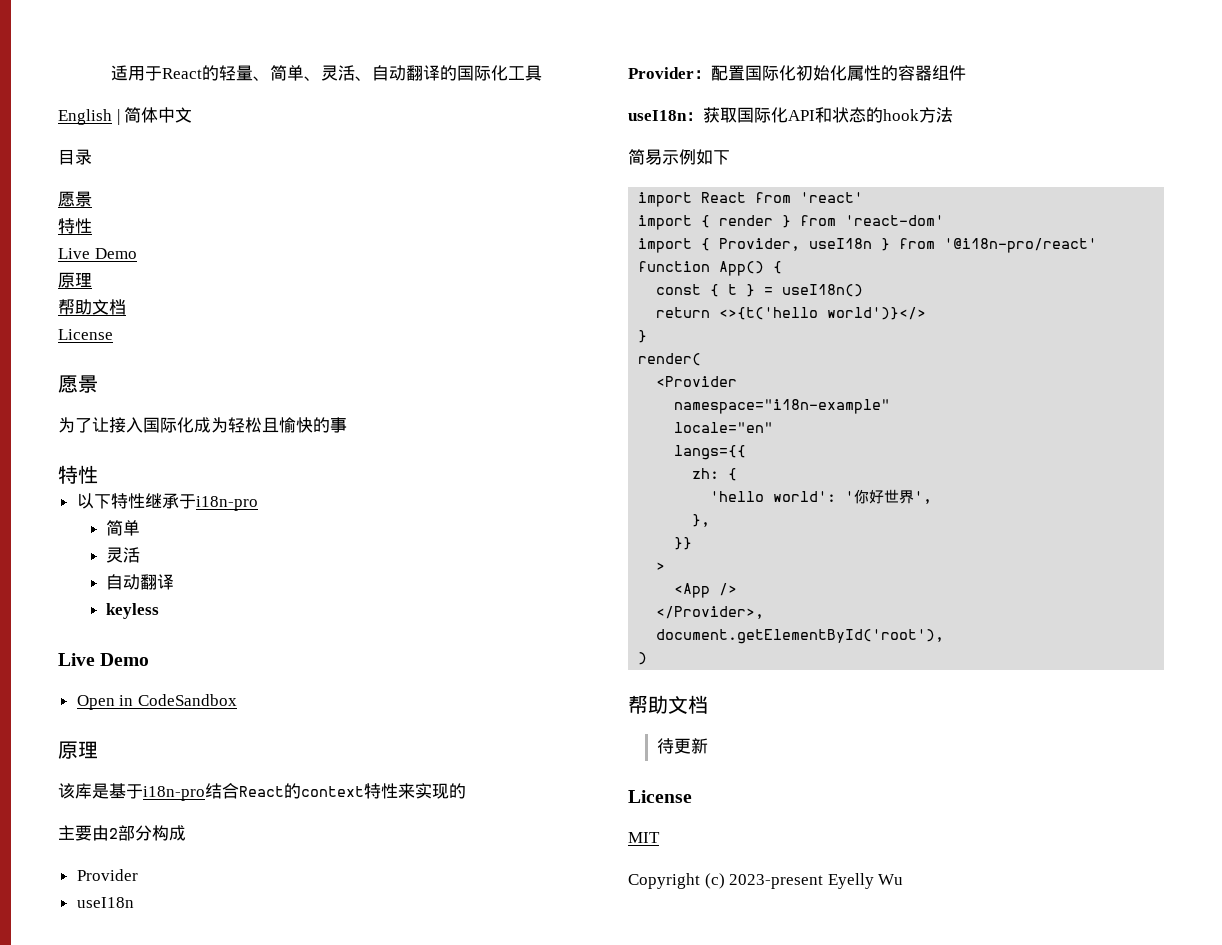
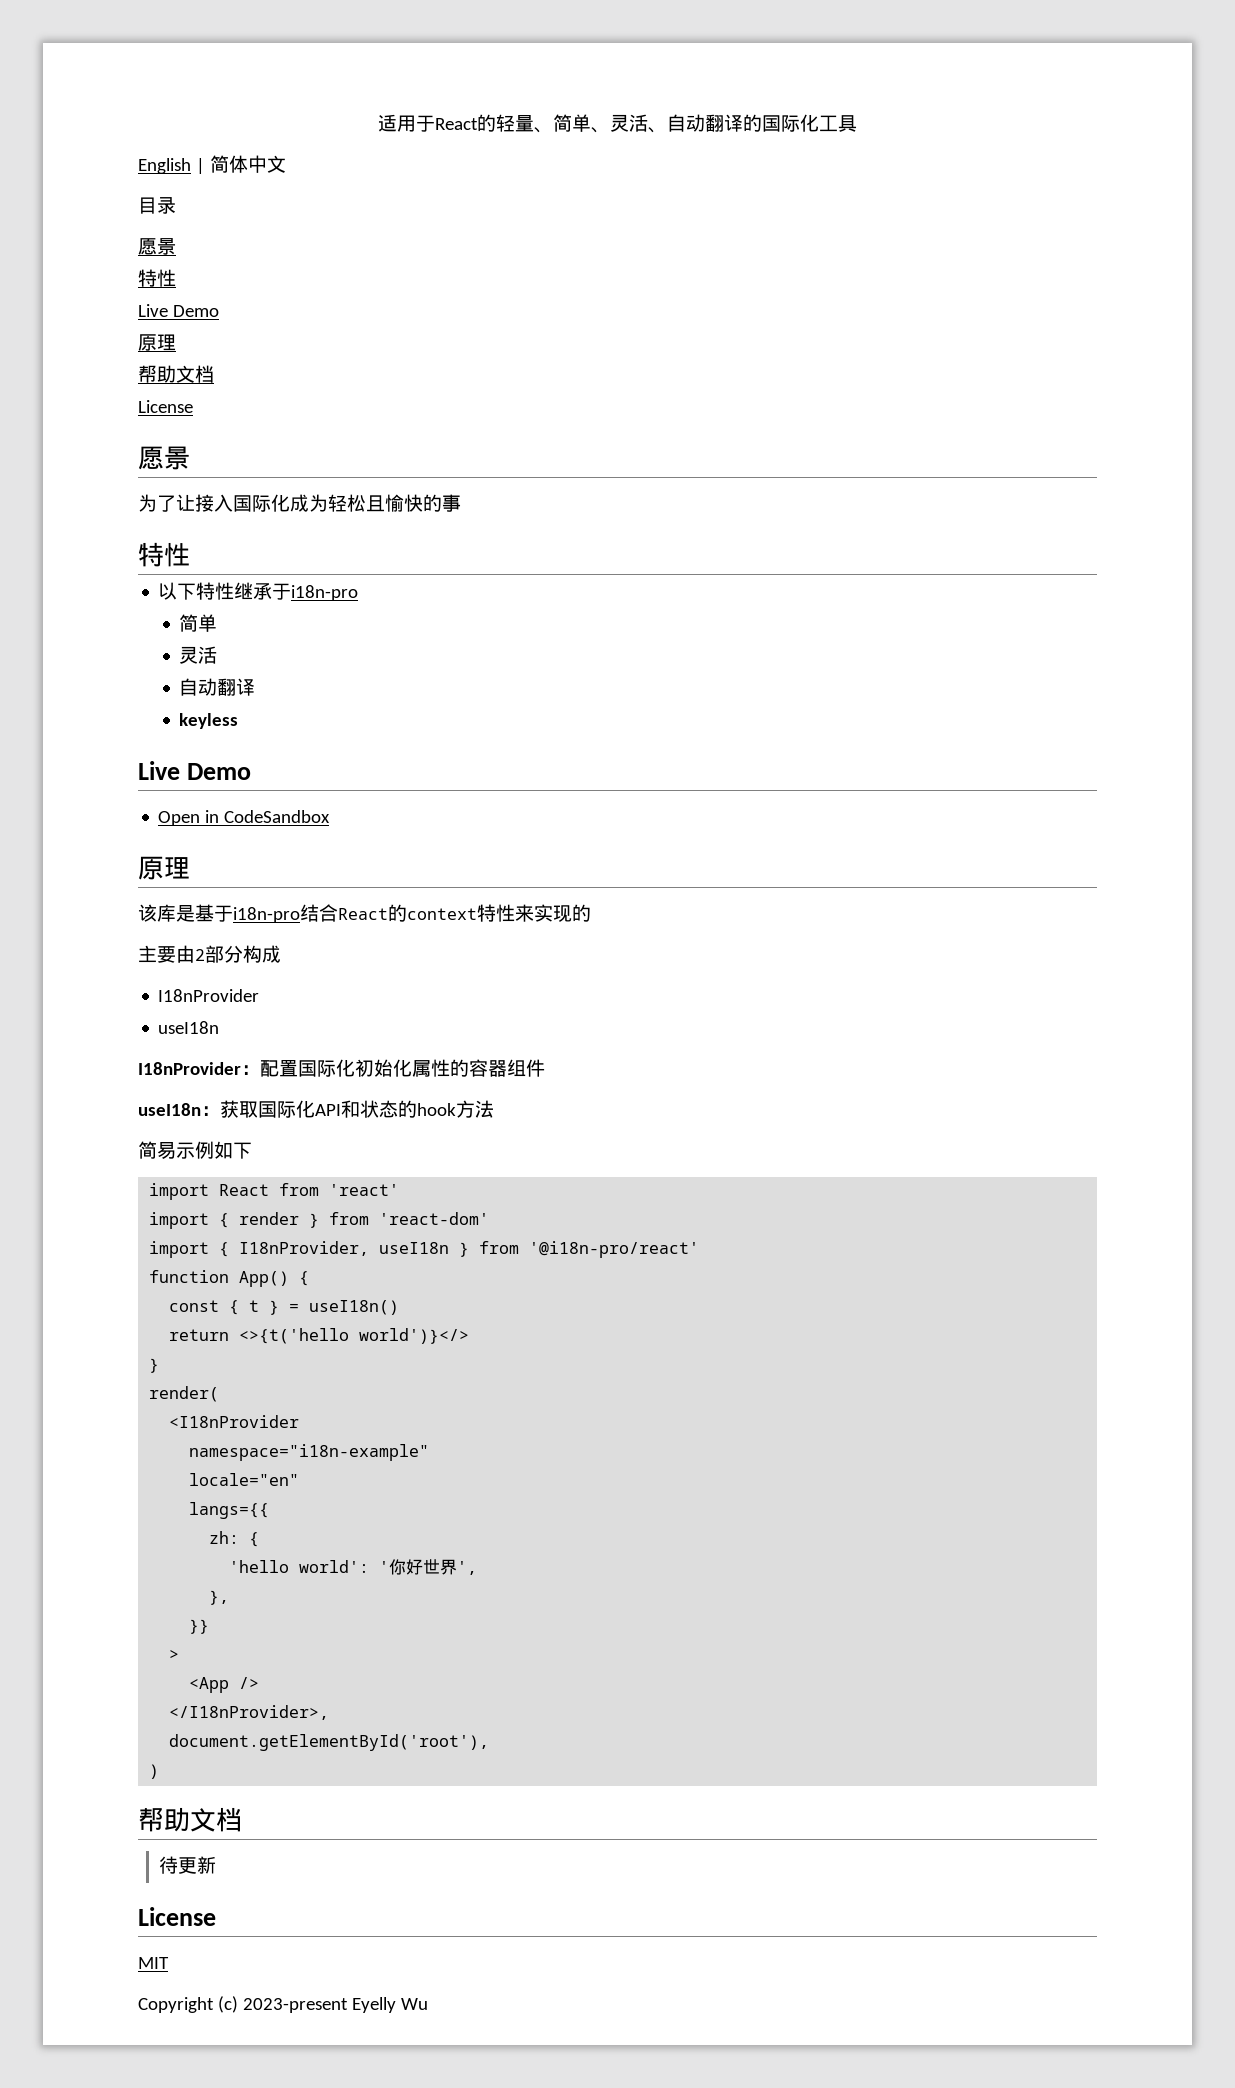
[76,869,138,881] Provider -> [158,989,260,1002] I18nProvider
[628,67,694,79] Provider -> [138,1062,241,1075] I18nProvider
[719,238,801,251] Provider, -> [239,1241,370,1256] I18nProvider,
[656,376,738,387] <Provider -> [169,1415,300,1428] <I18nProvider
[656,606,765,619] </Provider>, -> [169,1705,330,1720] </I18nProvider>,

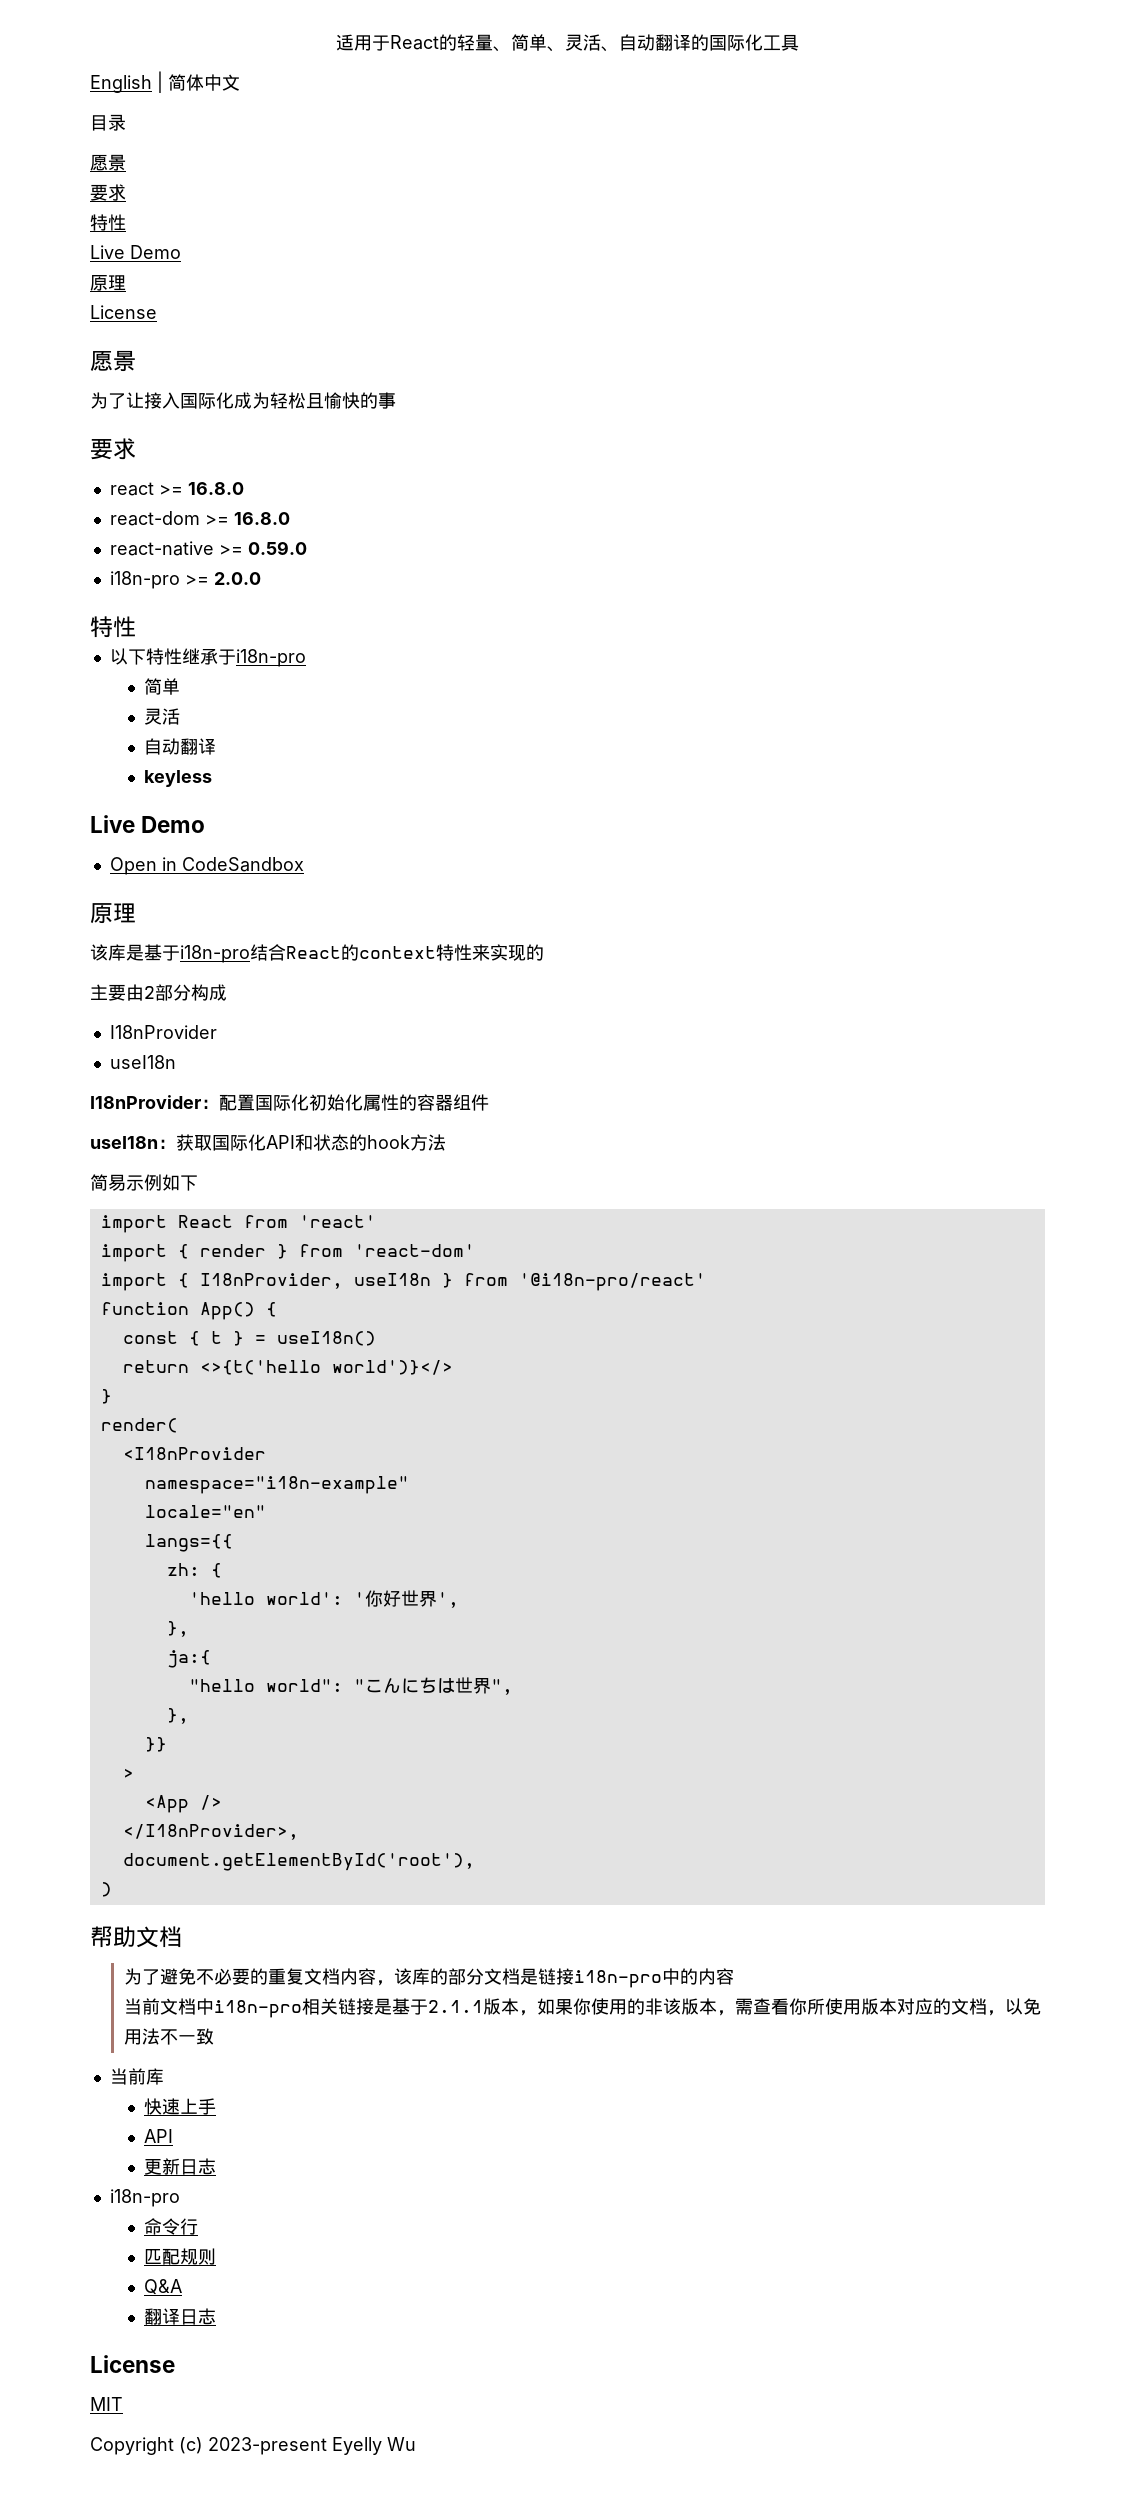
(176, 246) none -> [90,184,126,201] // 要求
[138,365,214,383] // 帮助文档 -> (126, 283) none
(461, 503) none -> [90,438,136,460] [109,482,244,496] [109,511,290,526] [109,541,307,556] [109,571,261,589] // 要求 // react >= 16.8.0 // react-dom >= 16.8.0 // react-native >= 0.59.0 // i18n-pro >= 2.0.0
(230, 1597) none -> [166,1650,211,1668] [188,1677,513,1695] [166,1708,189,1724] // ja:{ // "hello world": "こんにちは世界", // },
[158,1856,216,1874] 待更新 -> [123,1968,734,1988] [123,1998,1041,2018] [123,2028,214,2045] [109,2068,164,2085] [143,2098,216,2115] [143,2129,173,2143] [143,2158,216,2175] [109,2189,180,2207] [143,2218,198,2235] [143,2248,216,2265] [143,2279,182,2295] [143,2308,216,2325] 为了避免不必要的重复文档内容，该库的部分文档是链接i18n-pro中的内容 // 当前文档中i18n-pro相关链接是基于2.1.1版本，如果你使用的非该版本，需查看你所使用版本对应的文档，以免用法不一致 // 当前库 // 快速上手 // API // 更新日志 // i18n-pro // 命令行 // 匹配规则 // Q&A // 翻译日志

